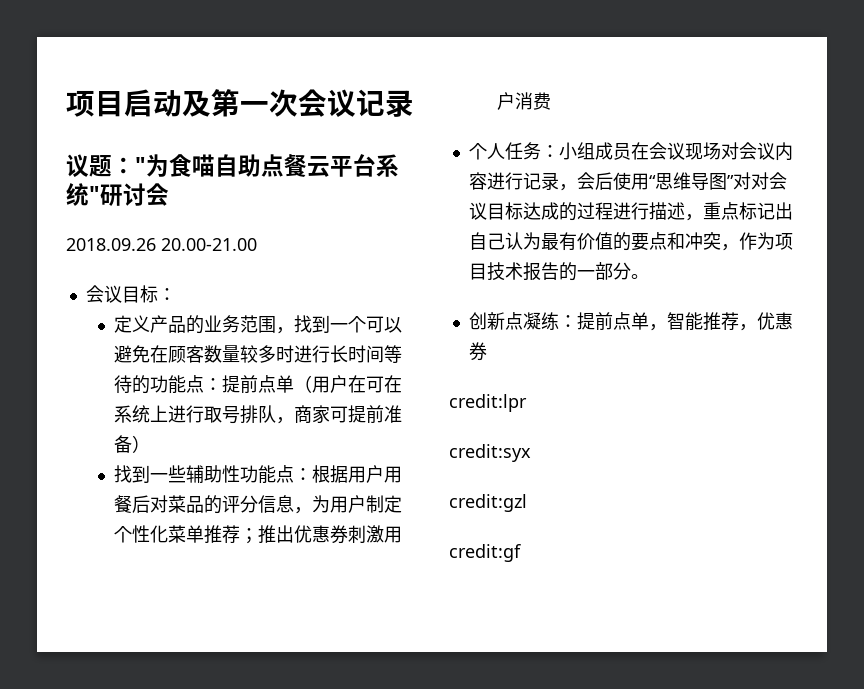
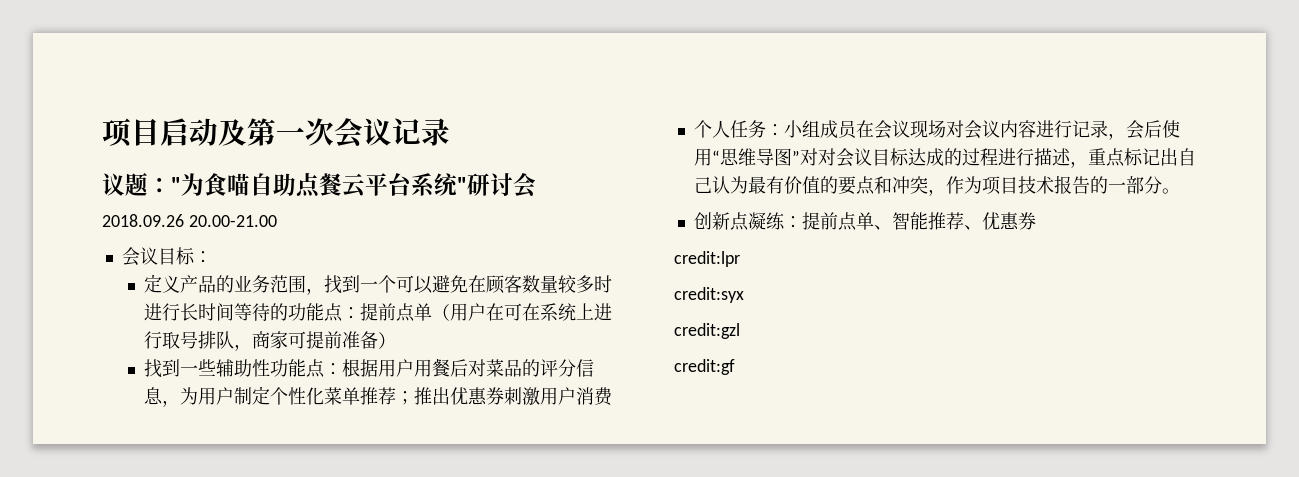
[648,324,667,331] ， -> [873,225,892,230] 、
[738,324,757,331] ， -> [963,225,982,230] 、

